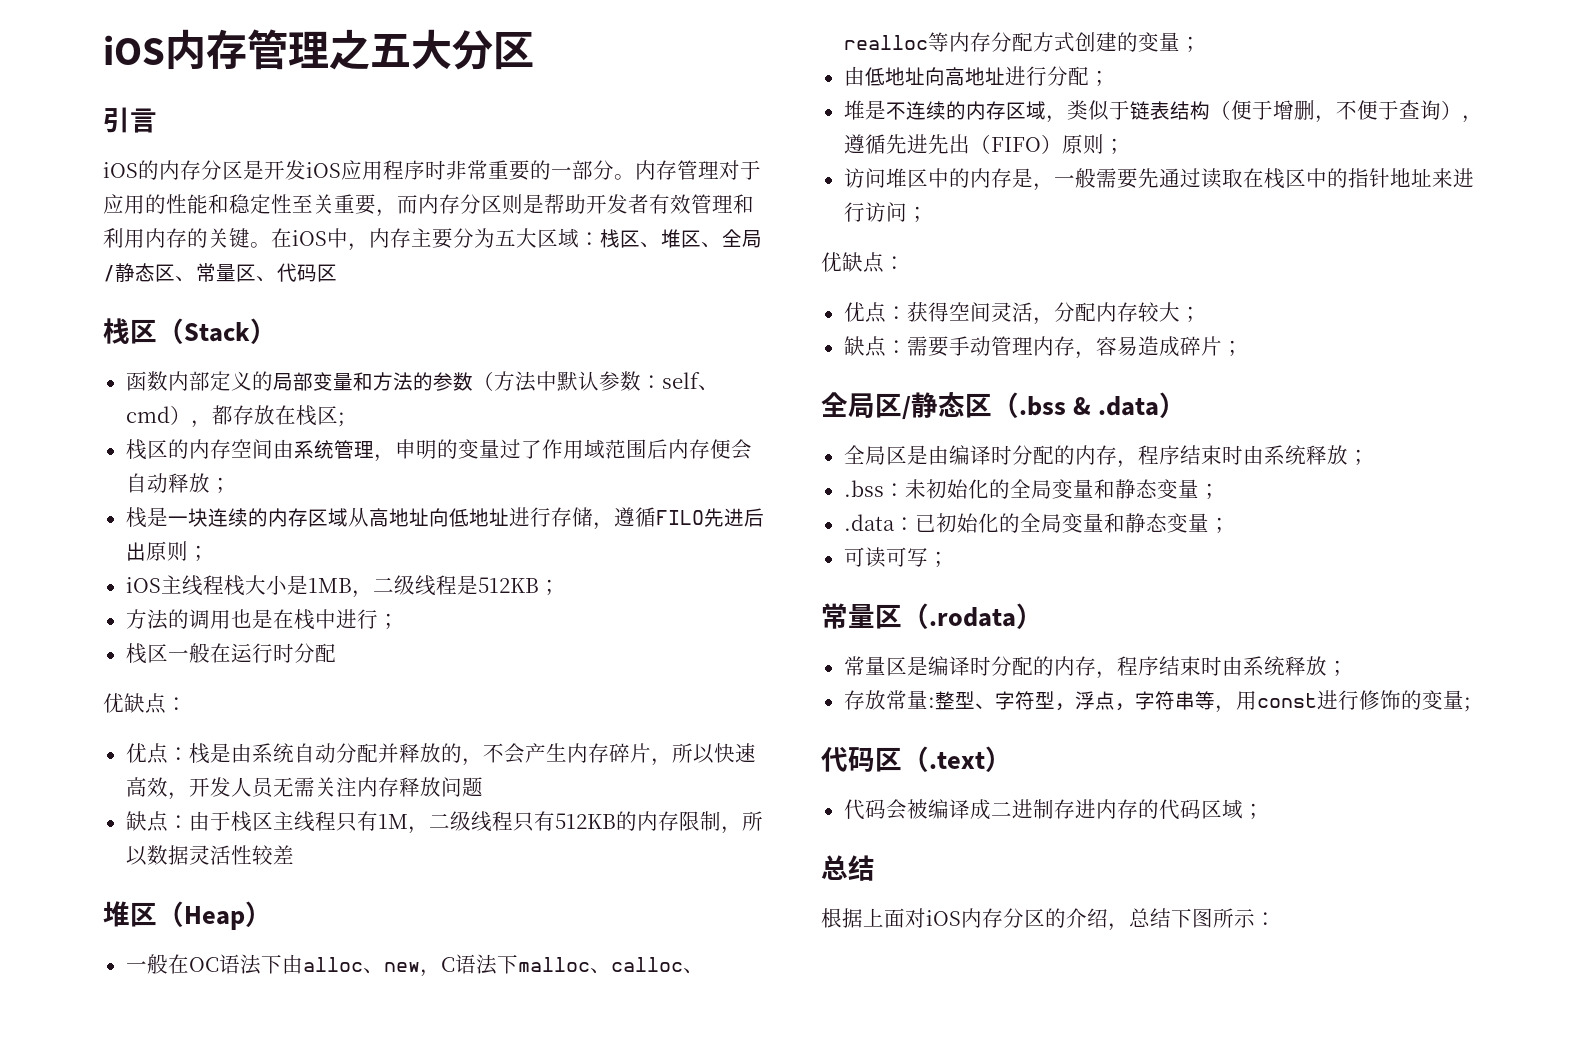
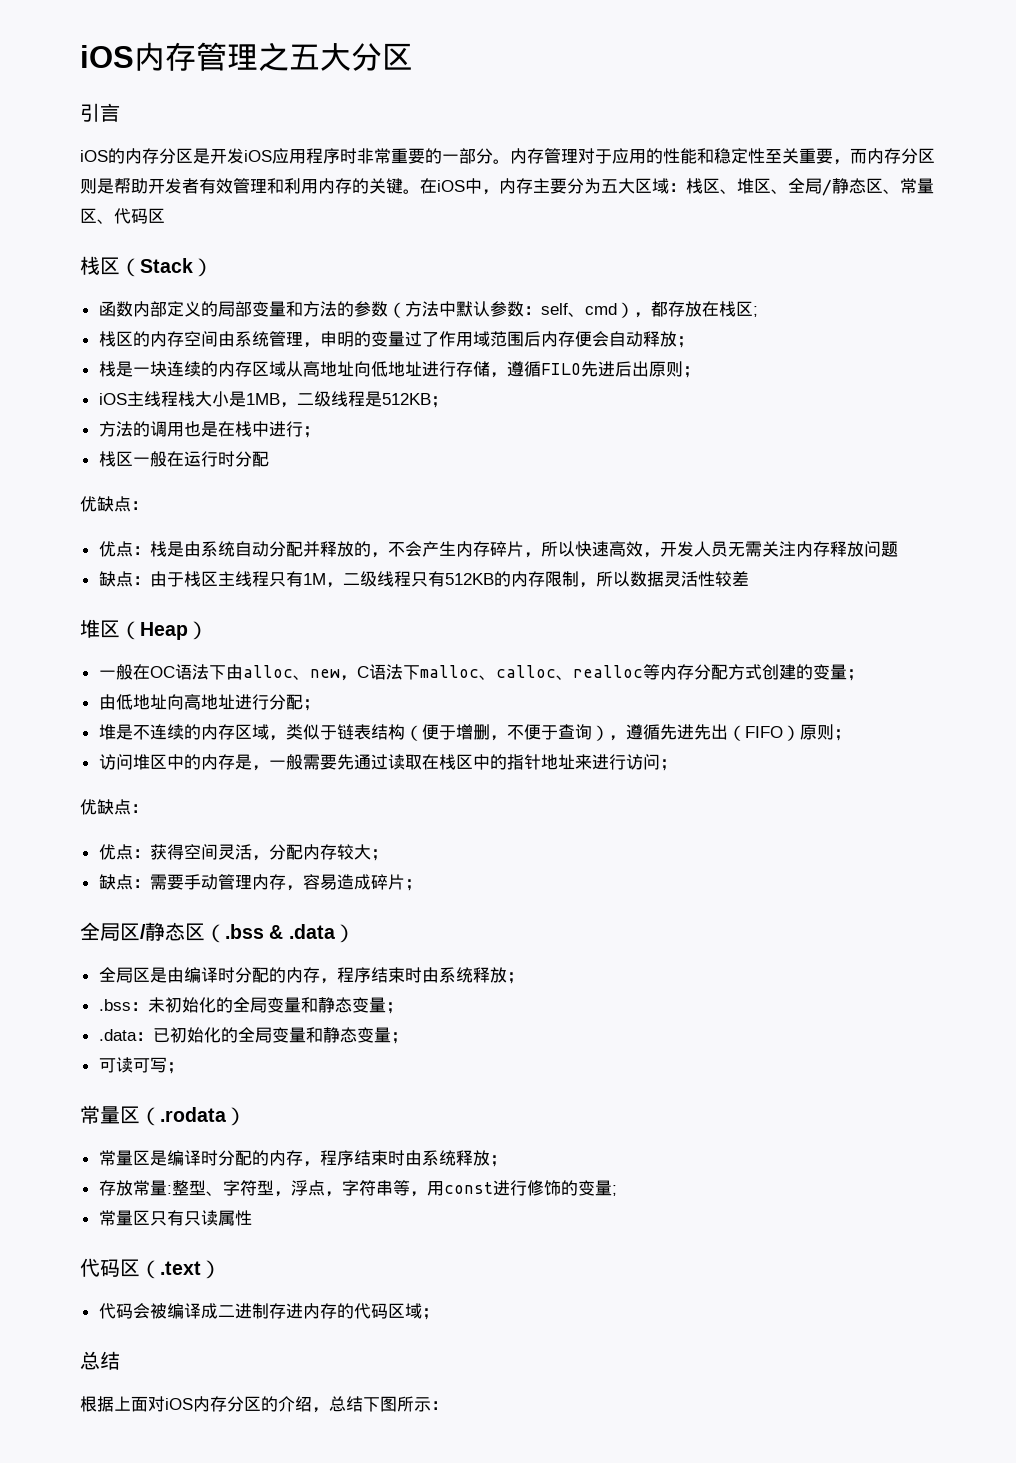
(1471, 704) none -> [98,1210,252,1226] // 常量区只有只读属性

